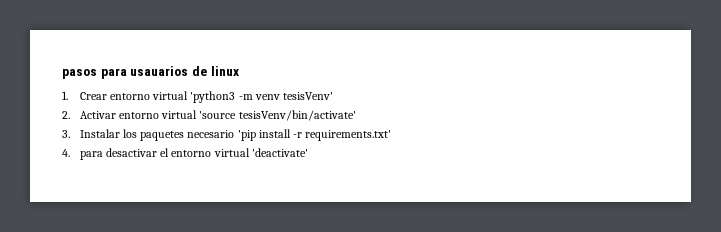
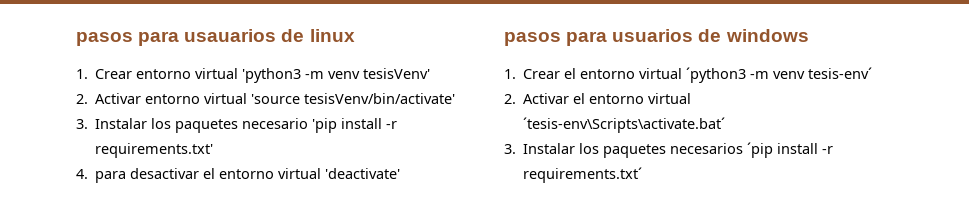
(308, 152) none -> [504,29,809,46] [504,67,873,83] [504,93,692,104] [523,117,726,133] [504,142,834,158] [523,167,643,183] // pasos para usuarios de windows // 1. Crear el entorno virtual ´python3 -m venv tesis-env´ // 2. Activar el entorno virtual ´tesis-env\Scripts\activate.bat´ // 3. Instalar los paquetes necesarios ´pip install -r requirements.txt´

